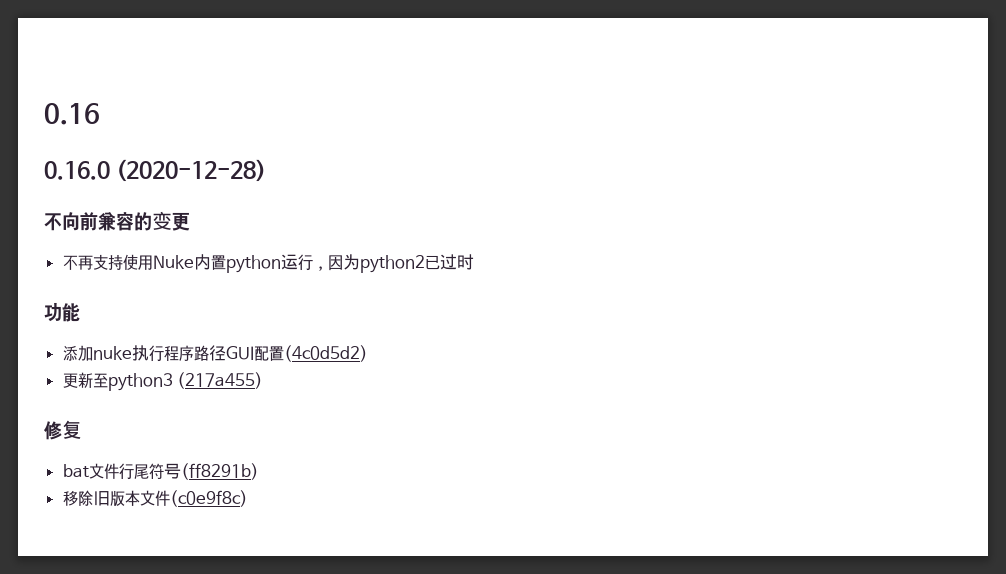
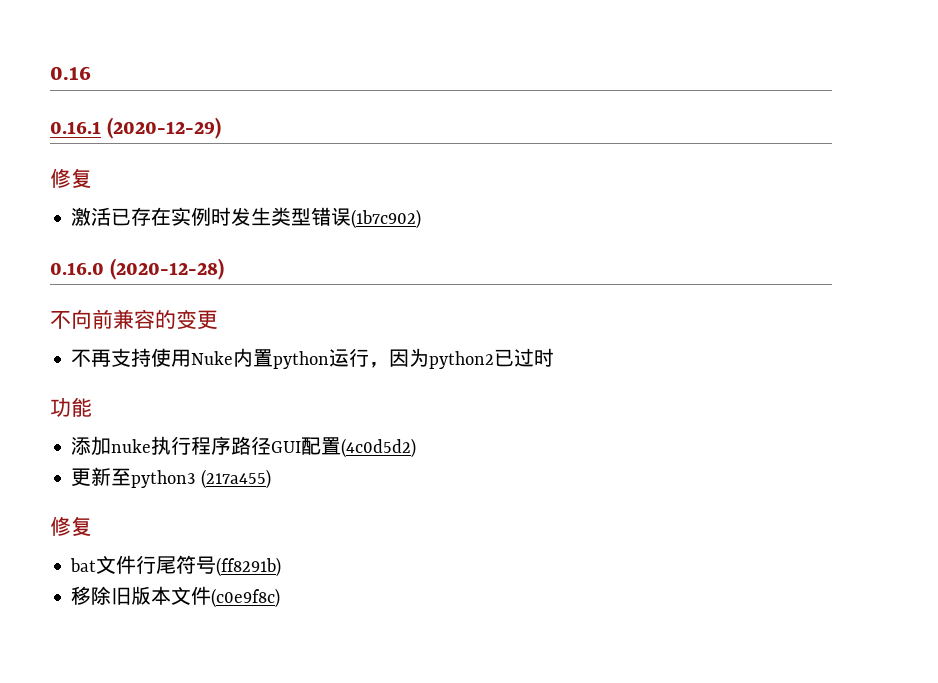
(100, 114) none -> [50,117,222,139] [50,168,92,188] [71,207,422,229] // 0.16.1 (2020-12-29) // 修复 // 激活已存在实例时发生类型错误(1b7c902)

